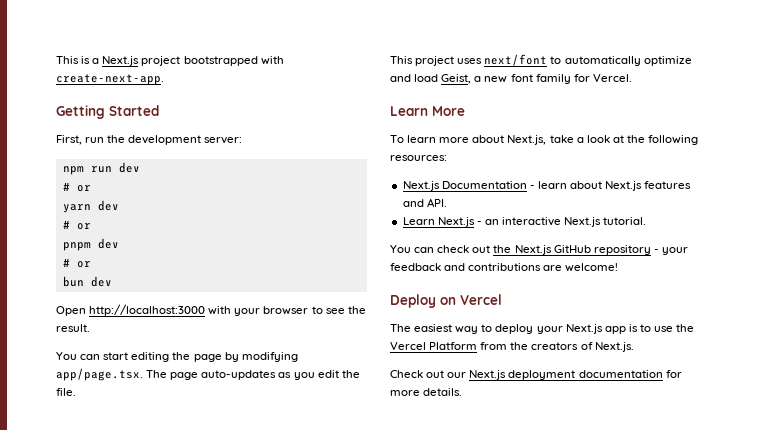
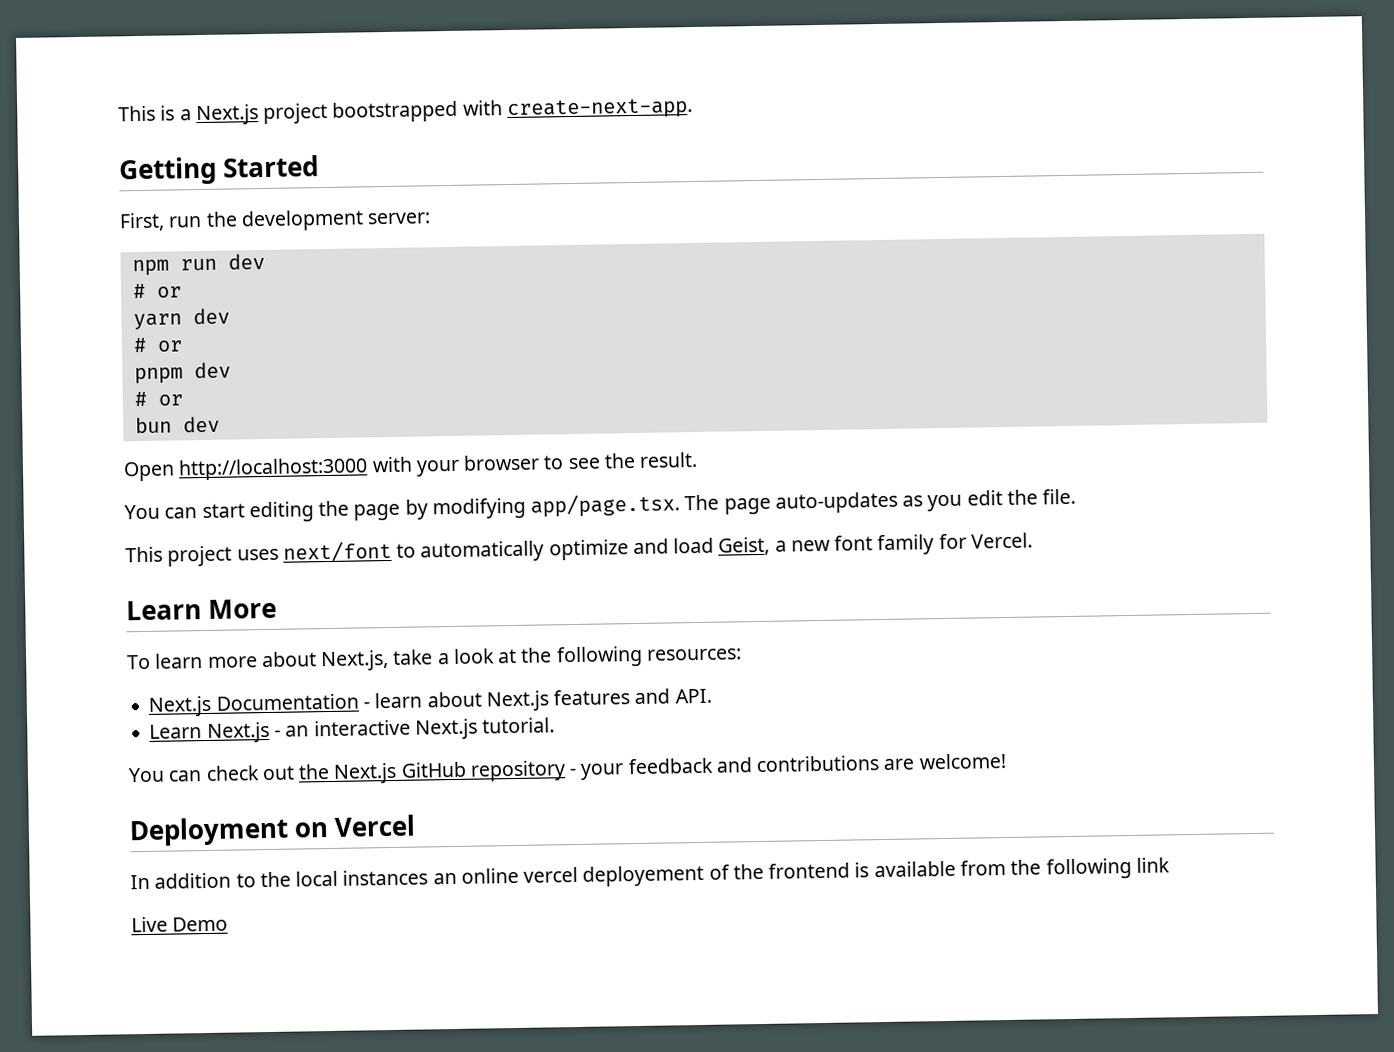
[390,294,436,308] Deploy -> [129,816,289,847] Deployment
[390,324,695,334] [390,342,634,352] [390,370,682,380] [390,388,463,396] The easiest way to deploy your Next.js app is to use the Vercel Platform from the creators of Next.js. // Check out our Next.js deployment documentation for more details. -> [130,857,1170,890] [131,916,229,933] In addition to the local instances an online vercel deployement of the frontend is available from the following link // Live Demo

